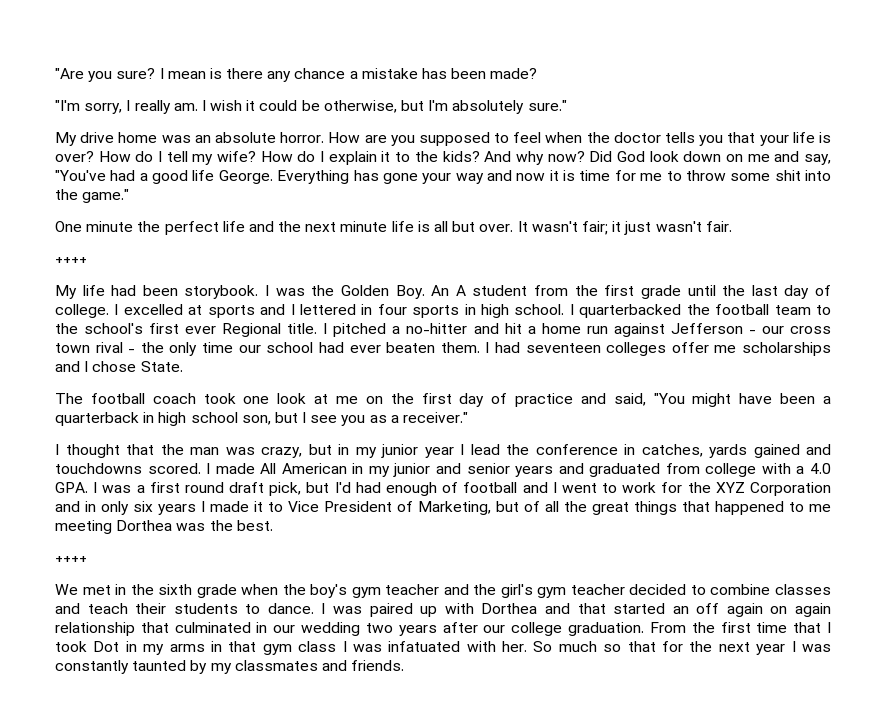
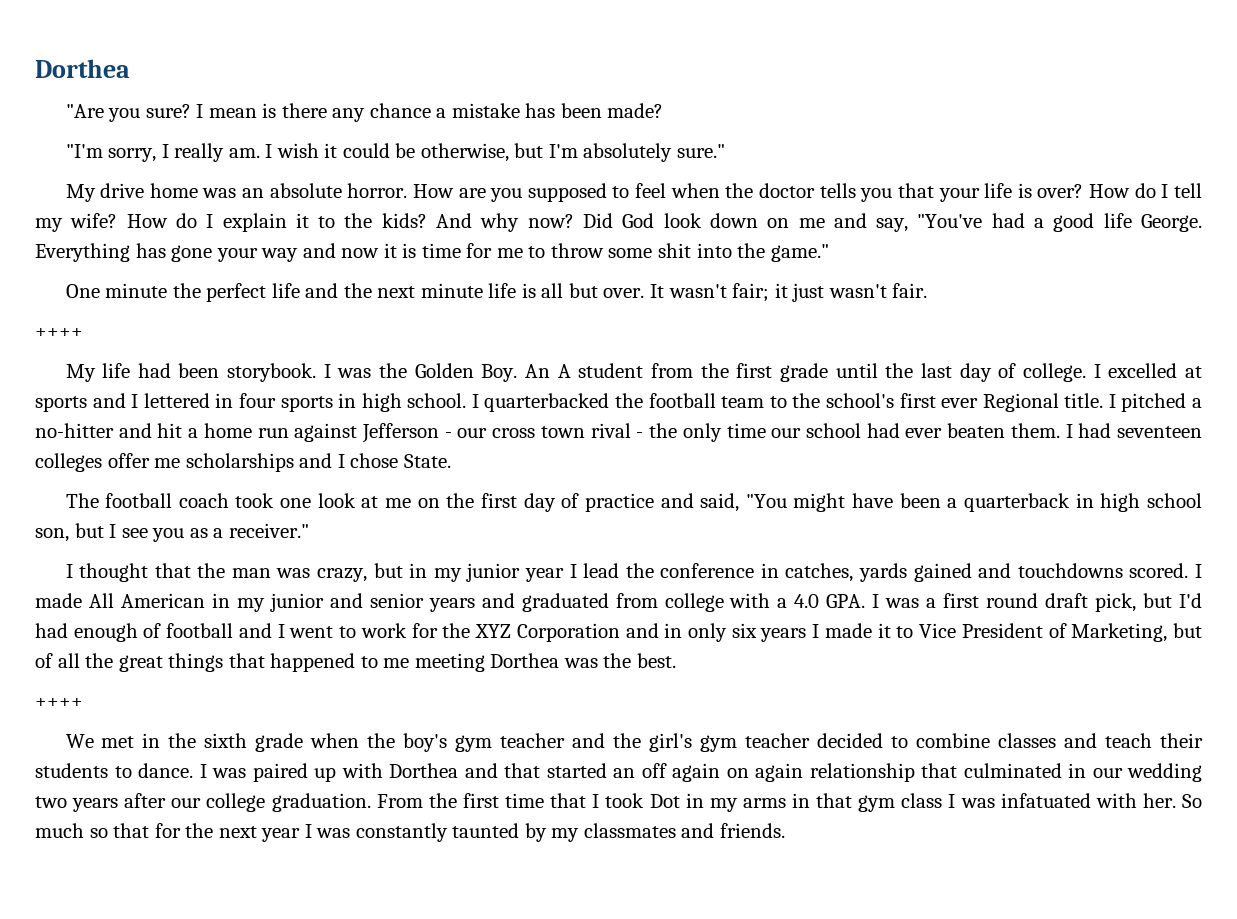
(55, 73) none -> [35,59,130,78] Dorthea //

